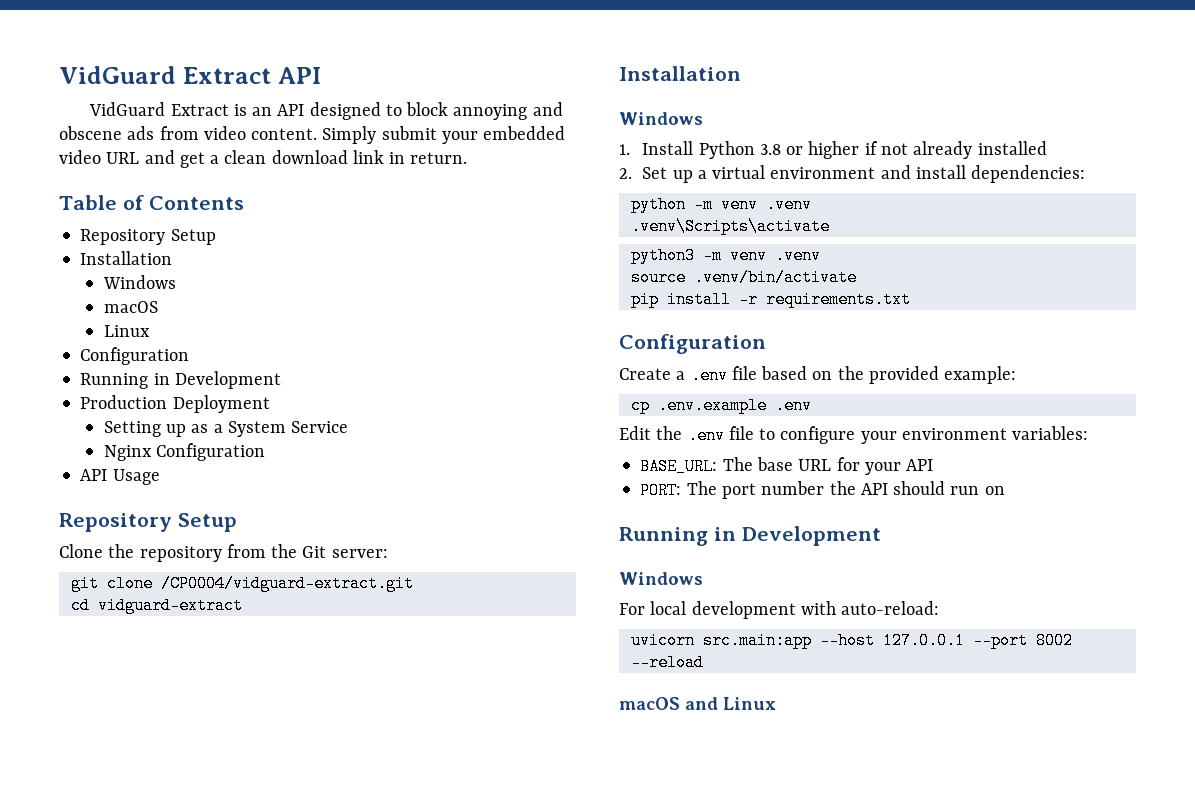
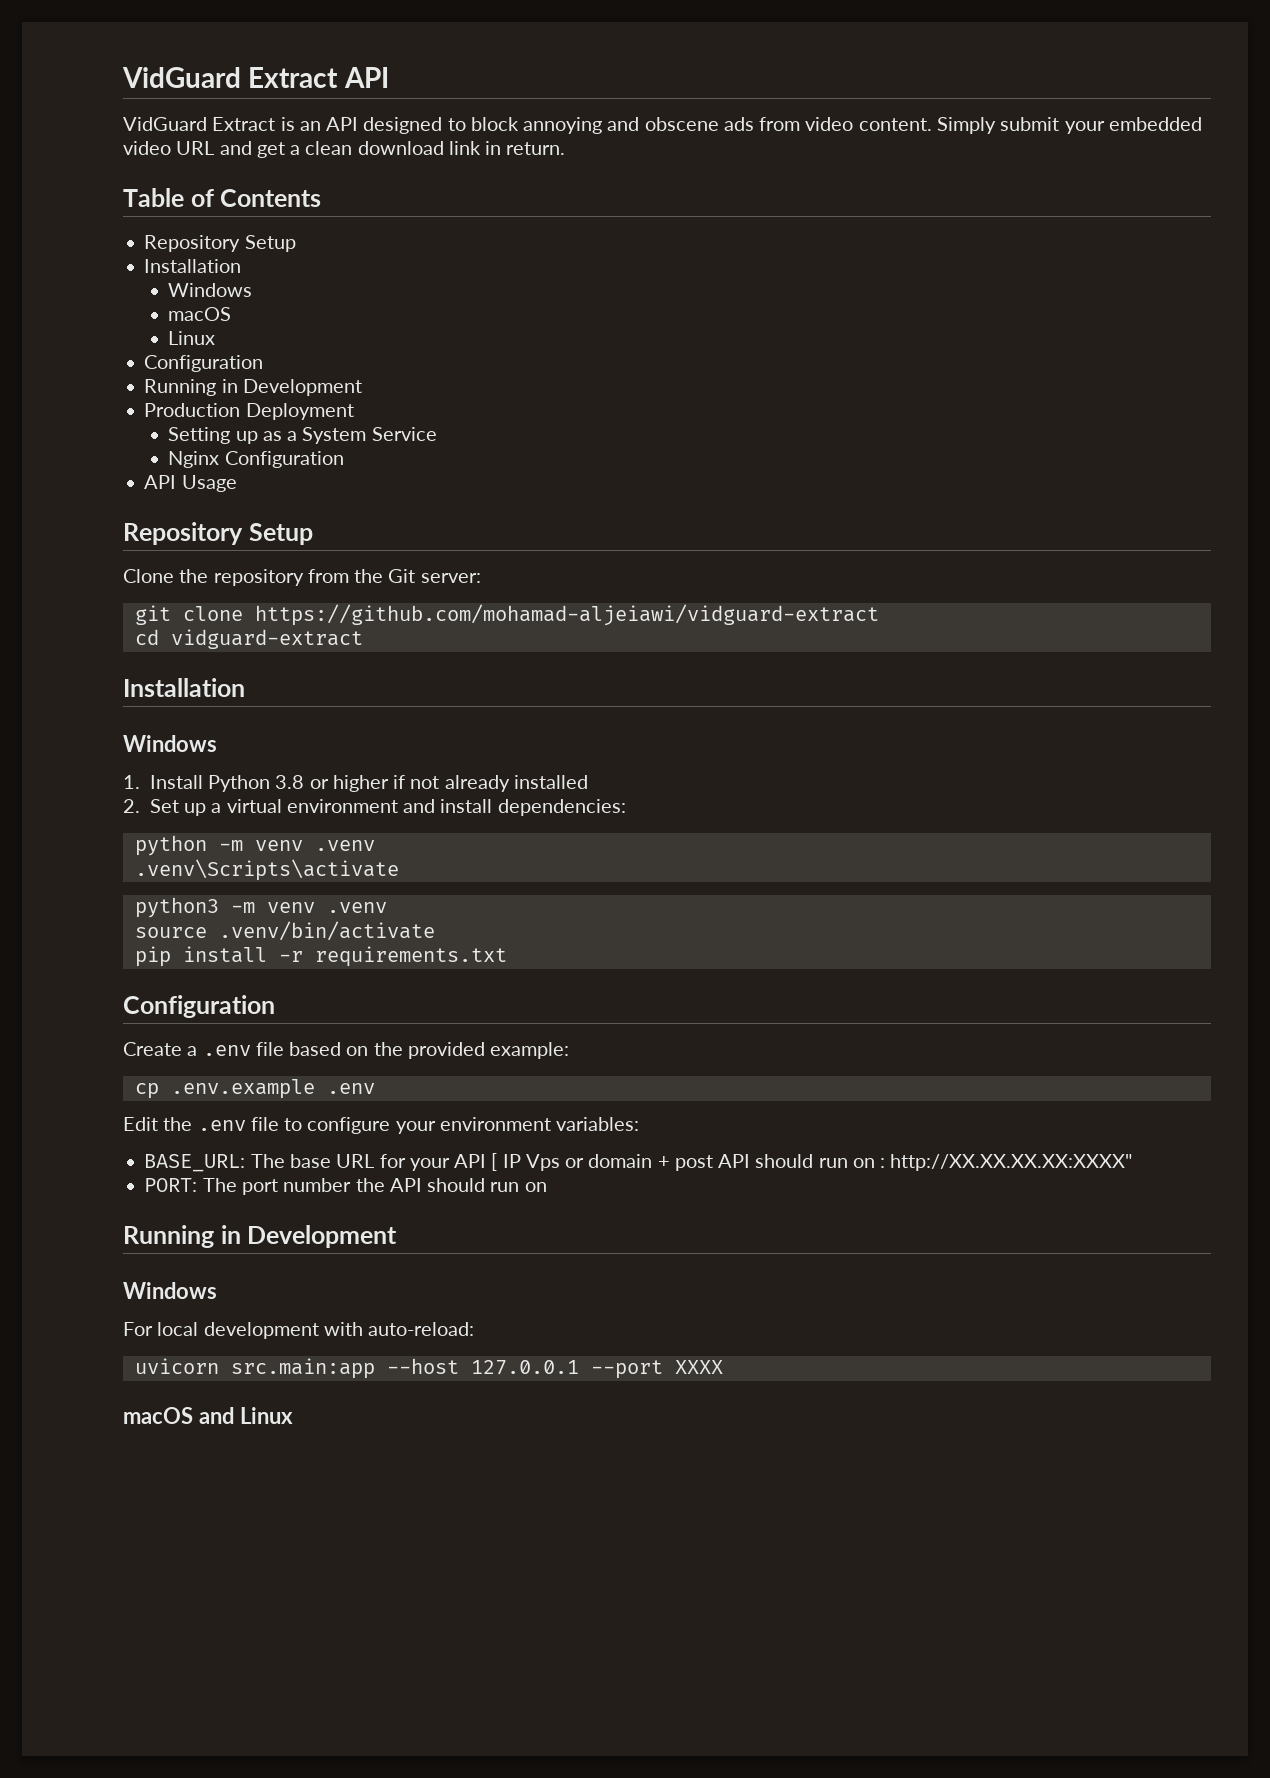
[160,575,414,592] /CP0004/vidguard-extract.git -> [254,604,879,626] https://github.com/mohamad-aljeiawi/vidguard-extract
(934, 465) none -> [491,1153,1133,1171] [ IP Vps or domain + post API should run on : http://XX.XX.XX.XX:XXXX"
[1035,632,1073,649] [630,654,704,671] 8002 --reload -> [674,1360,723,1374] XXXX

